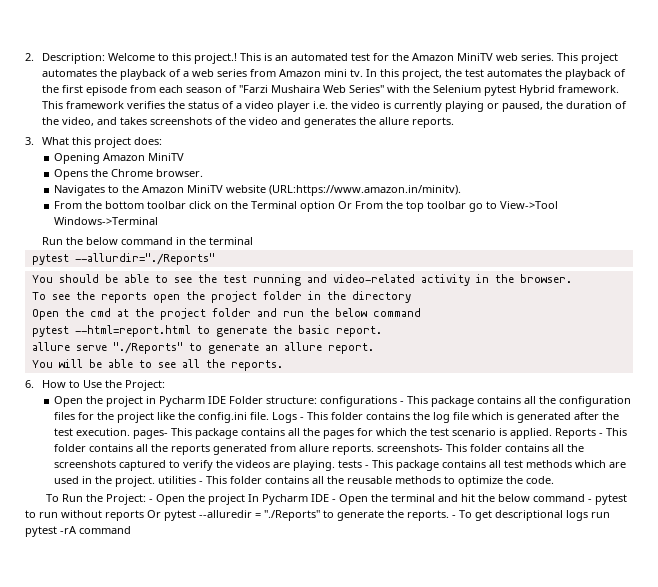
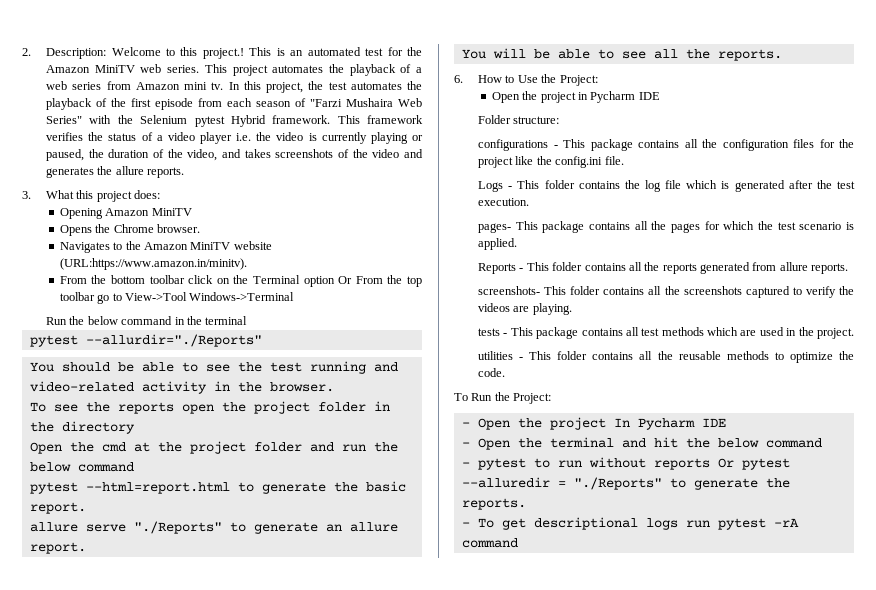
(227, 400) none -> (660, 96) //
(318, 400) none -> (560, 120) //
(270, 416) none -> (624, 160) //
(131, 432) none -> (530, 202) //
(553, 433) none -> (518, 244) //
(375, 449) none -> (849, 268) //
(336, 465) none -> (572, 309) //
(156, 481) none -> (854, 333) //
(147, 499) none -> (552, 398) //
(330, 498) none -> (726, 422) //
(586, 498) none -> (822, 443) //
(449, 515) none -> (526, 504) //

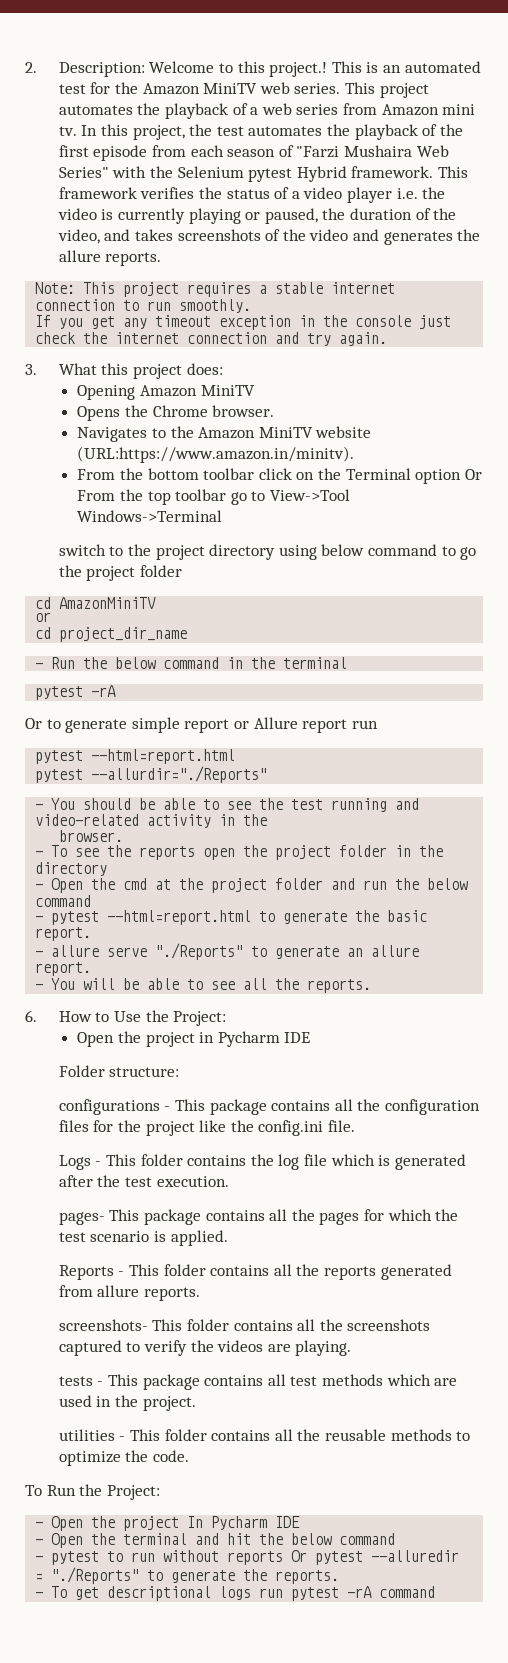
(185, 172) none -> [35,282,396,297] [35,299,252,313] [35,315,452,330] [35,332,388,346] // Note: This project requires a stable internet connection to run smoothly. // If you get any timeout exception in the console just check the internet connection and try again.
(295, 296) none -> [58,544,477,560] [58,565,182,581] [35,597,157,609] [35,612,52,622] [35,627,188,642] [35,663,44,669] switch to the project directory using below command to go the project folder // cd AmazonMiniTV // or // cd project_dir_name // -
(248, 320) none -> [35,685,117,700] [25,717,378,733] [35,749,236,764] // pytest -rA // Or to generate simple report or Allure report run // pytest --html=report.html
(262, 340) none -> [35,804,44,810] -
[269,382,334,392] browser. // -> [59,830,124,842] [35,851,44,857] // browser. // -
(135, 427) none -> [35,884,44,890] -
(134, 467) none -> [35,916,44,922] -
(86, 508) none -> [35,951,44,957] -
(86, 548) none -> [35,984,44,990] -

